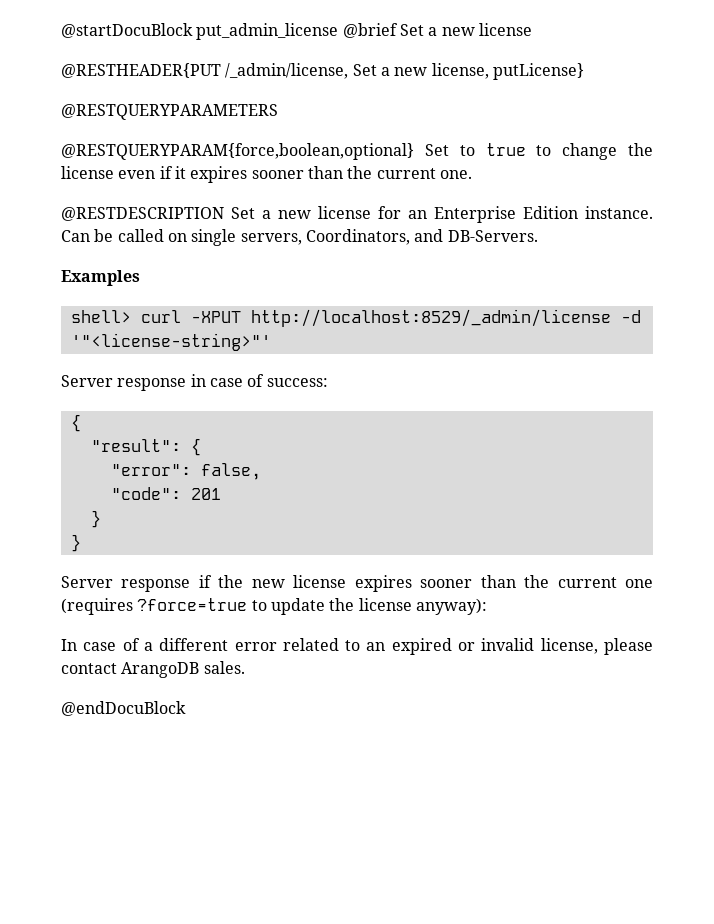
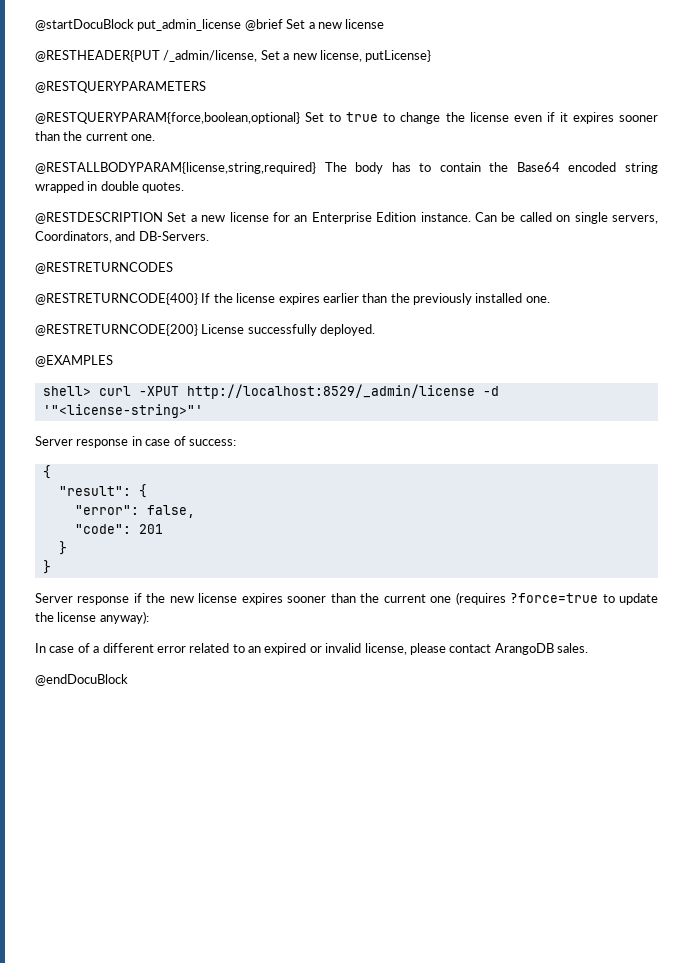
(472, 174) none -> [35,162,658,174] [35,181,185,193] // @RESTALLBODYPARAM{license,string,required} The body has to contain the Base64 encoded string wrapped in double quotes.
[61,270,140,286] Examples -> [35,262,173,274] [35,293,550,305] [35,324,376,336] [35,355,113,367] @RESTRETURNCODES // @RESTRETURNCODE{400} If the license expires earlier than the previously installed one. // @RESTRETURNCODE{200} License successfully deployed. // @EXAMPLES

